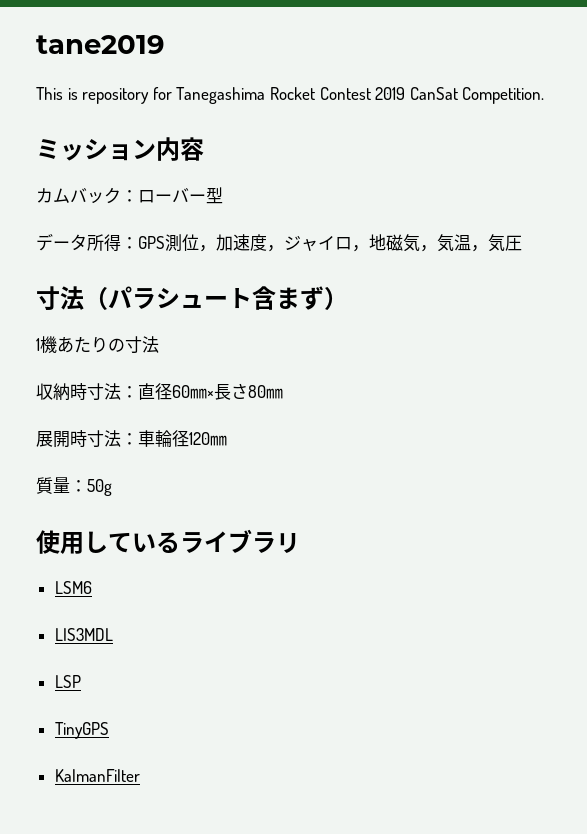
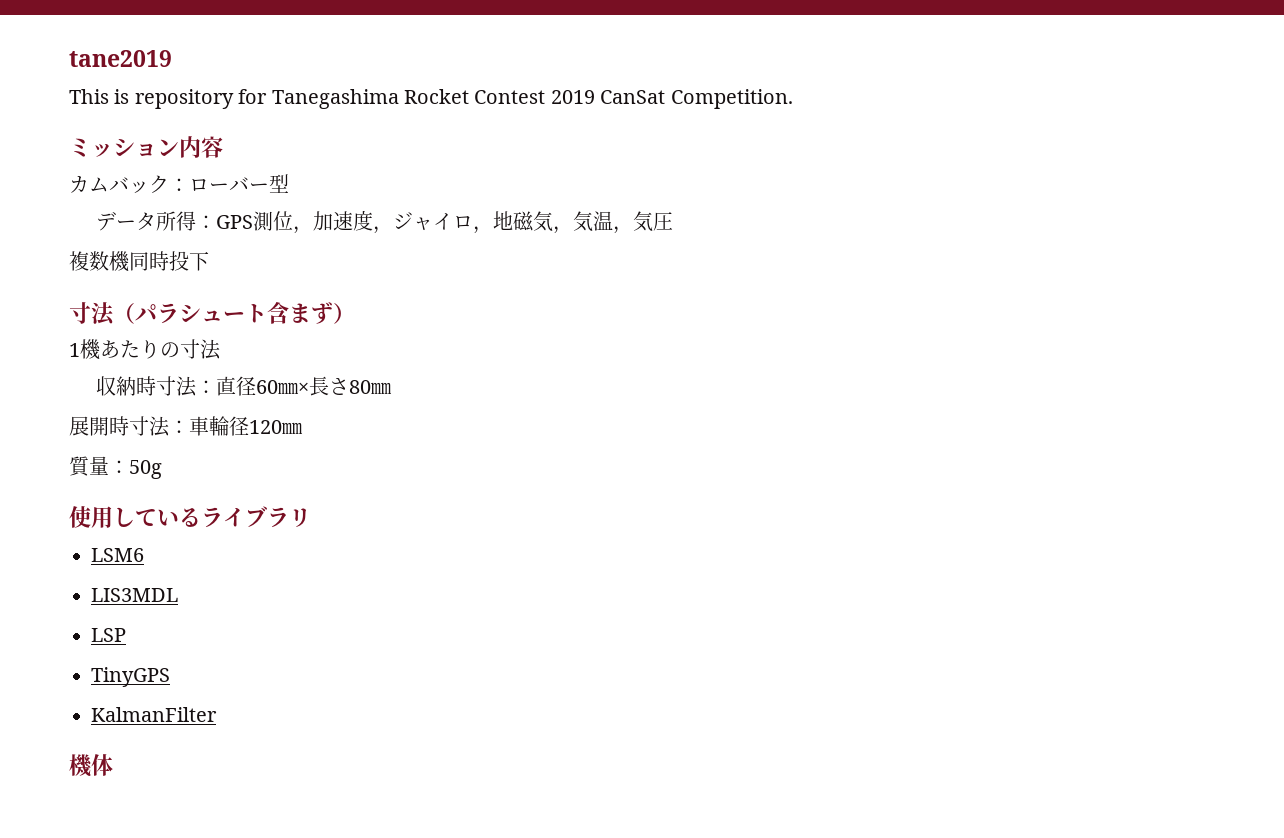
(522, 243) none -> [69,251,209,272] // 複数機同時投下
(140, 775) none -> [69,754,113,777] // 機体

